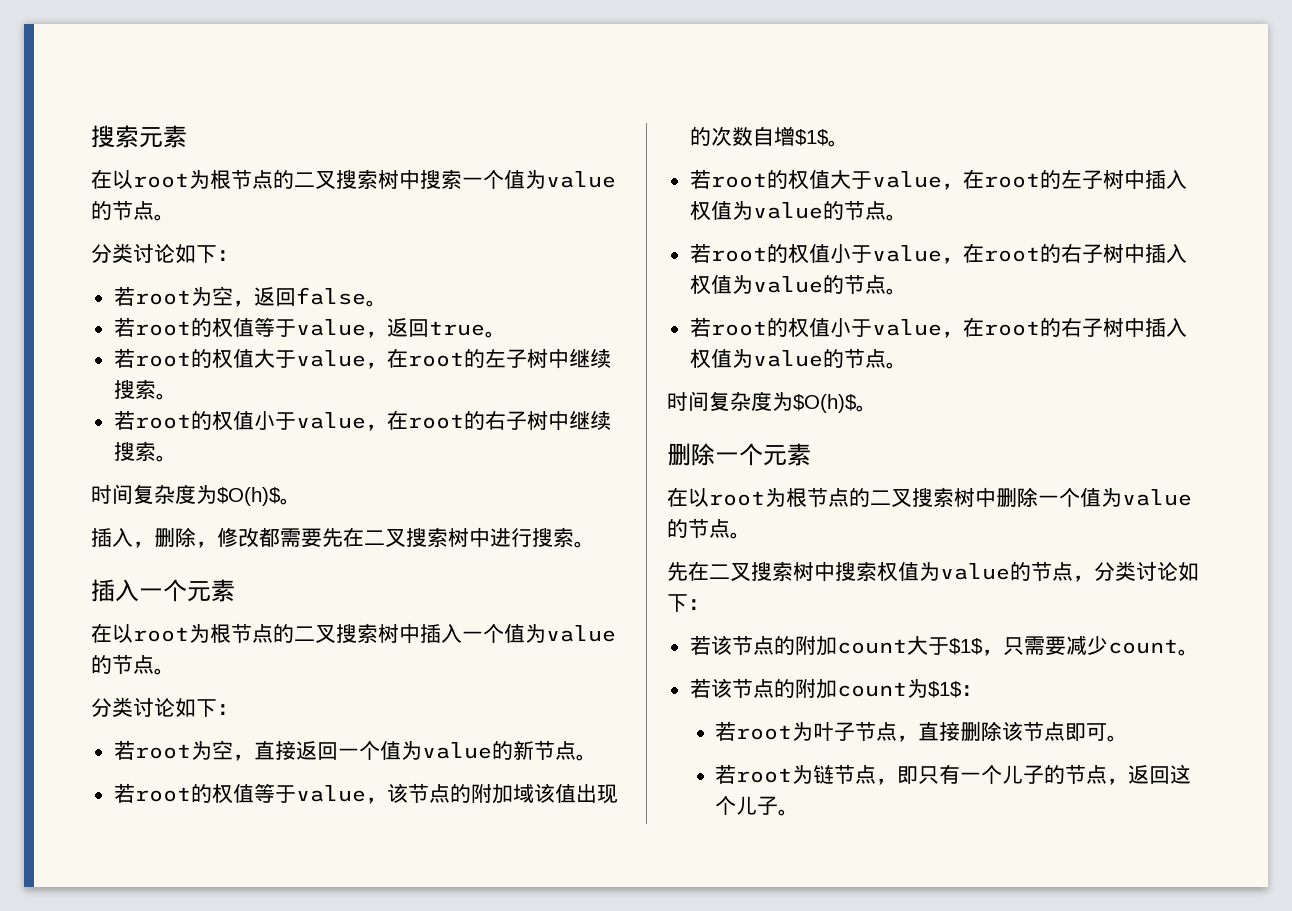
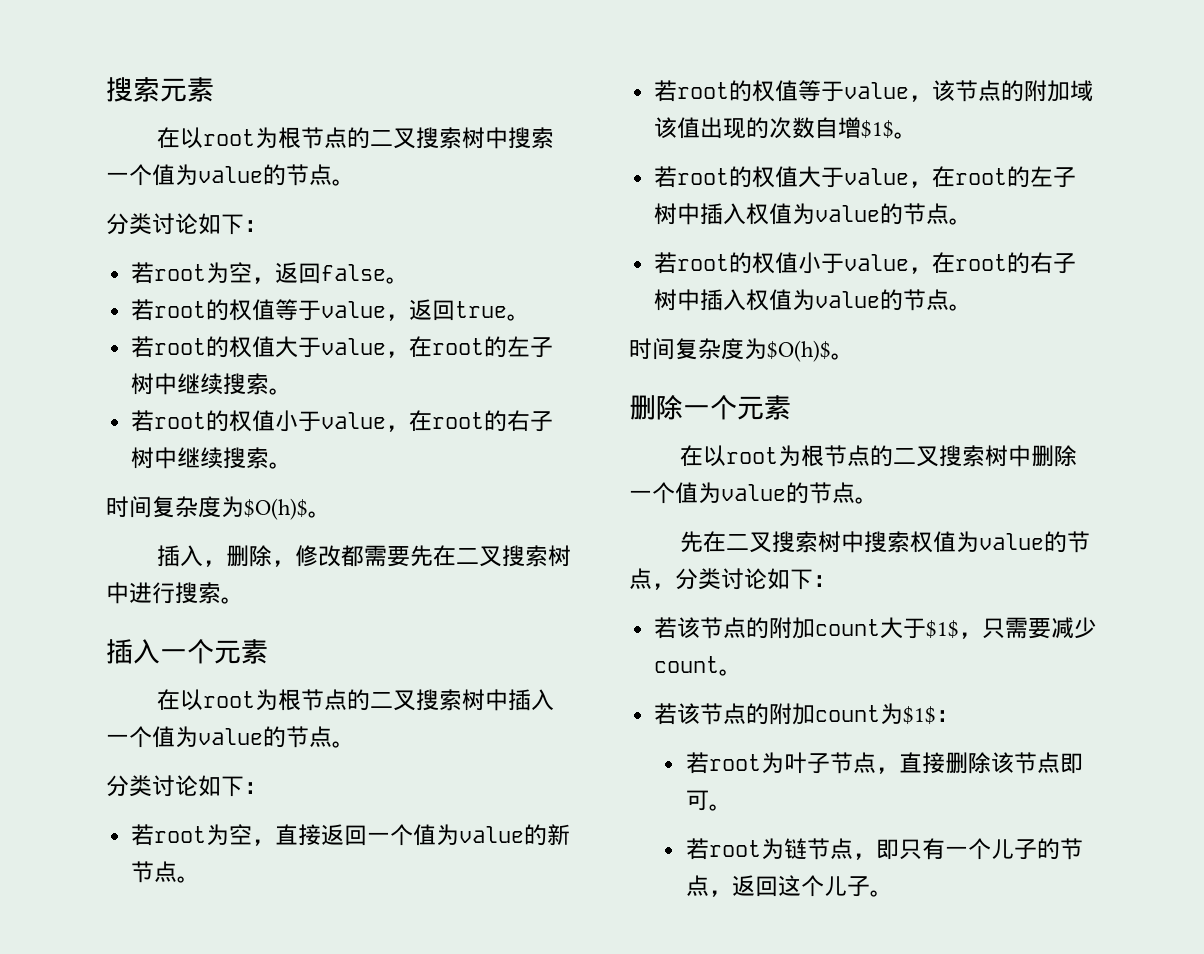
[689,317,1187,338] [689,348,907,369] // 若root的权值小于value，在root的右子树中插入权值为value的节点。 -> (973, 307) none

